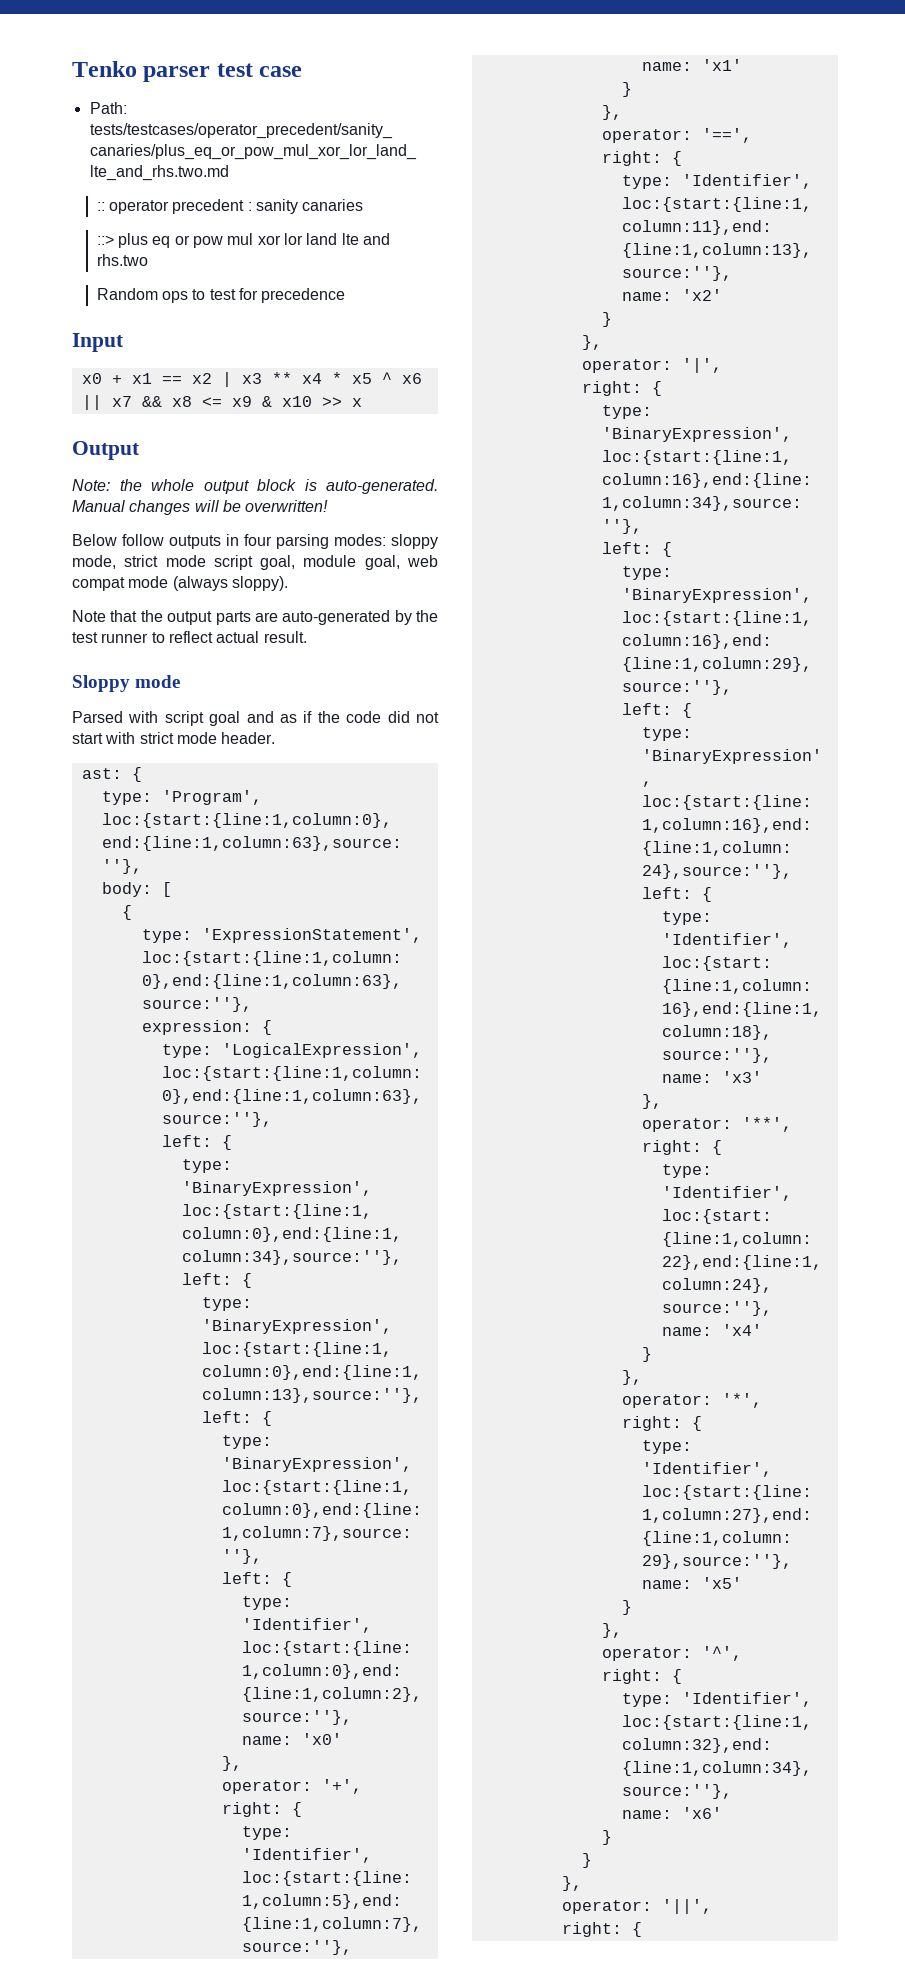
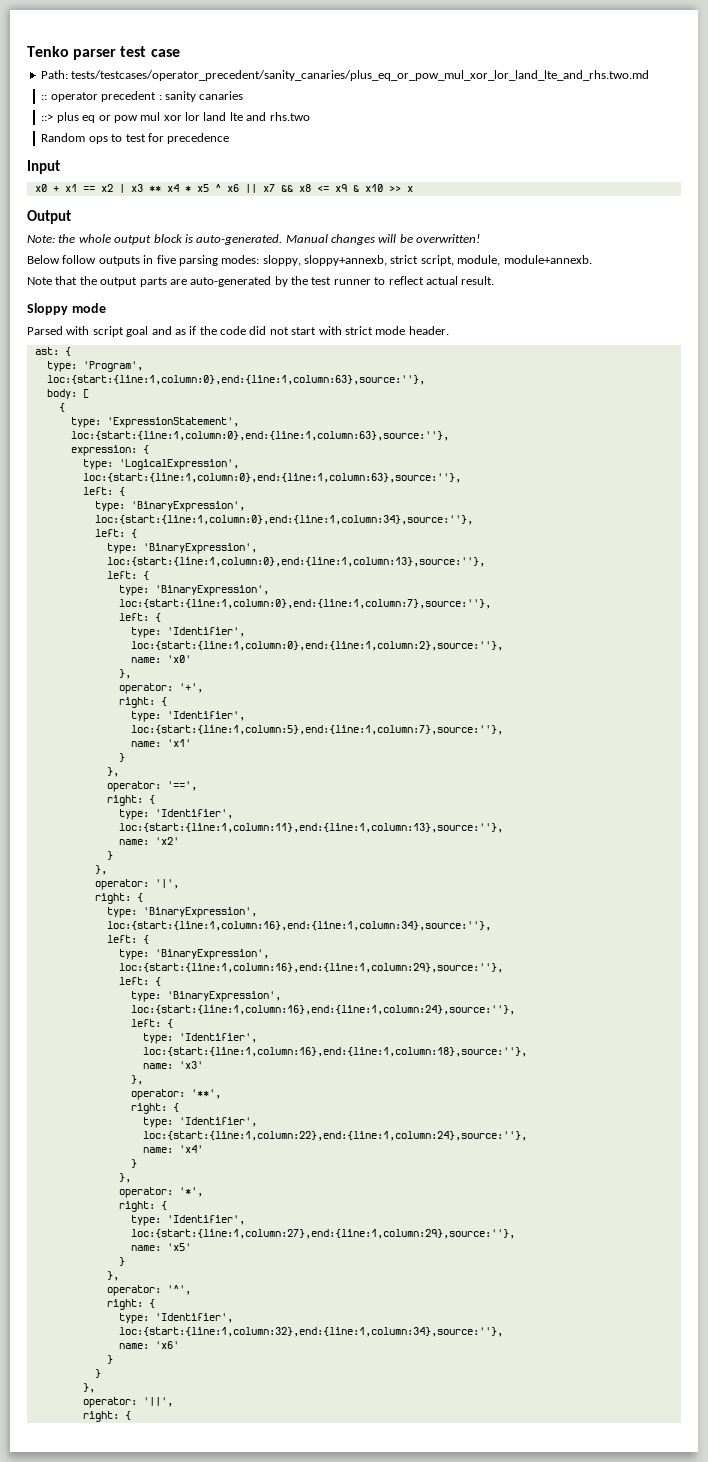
[244,534,272,546] four -> [156,255,176,264] five
[391,534,438,549] [72,555,438,570] [72,576,288,591] sloppy mode, strict mode script goal, module goal, web compat mode (always sloppy). -> [262,255,592,266] sloppy, sloppy+annexb, strict script, module, module+annexb.

